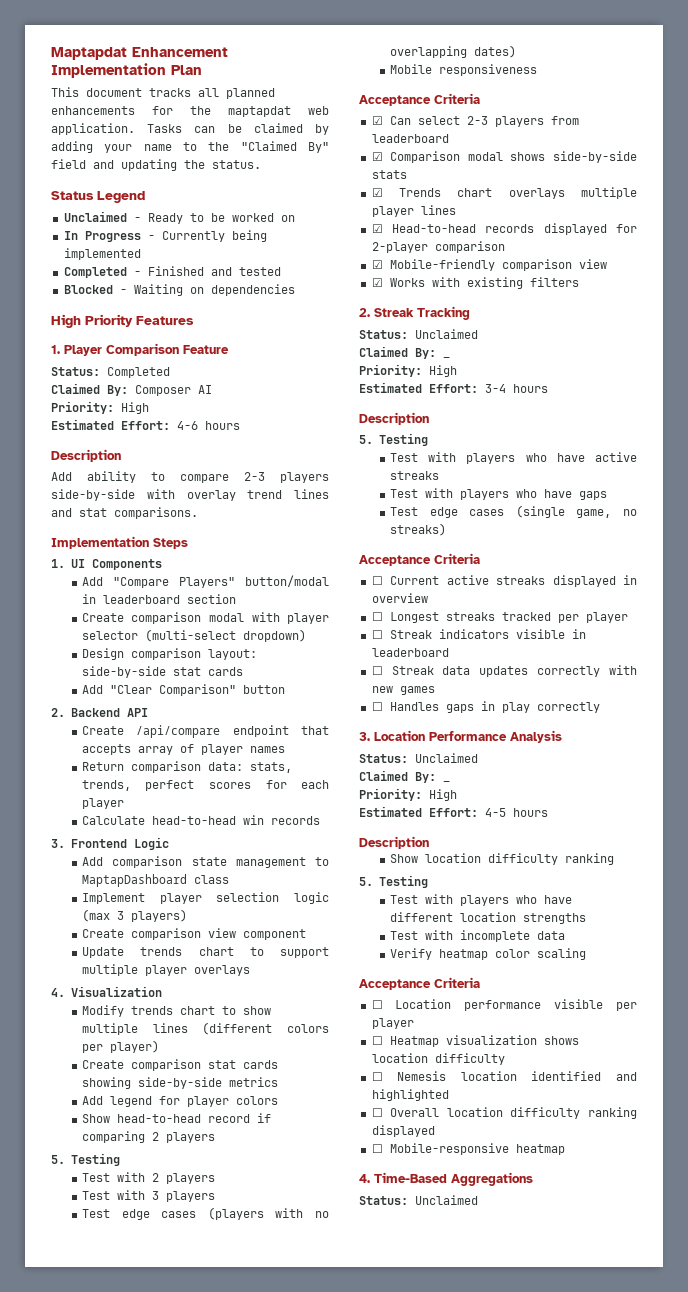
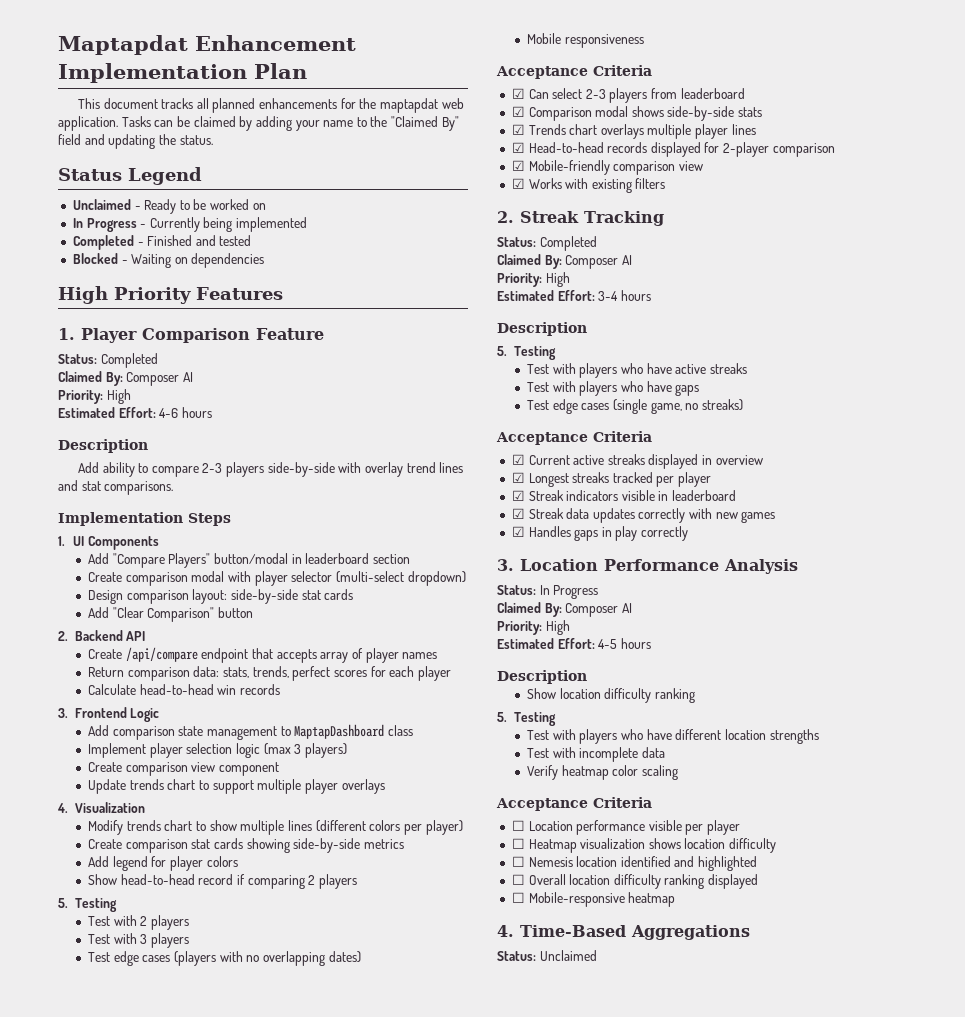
[415,329,478,339] [359,346,450,359] Unclaimed // Claimed By: _ -> [539,236,597,251] [497,254,632,269] Completed // Claimed By: Composer AI
[371,576,383,585] ☐ -> [511,454,525,465] ☑
[371,612,383,621] ☐ -> [511,472,525,483] ☑
[371,630,383,639] ☐ -> [511,490,525,501] ☑
[371,666,383,675] ☐ -> [511,508,525,519] ☑
[371,702,383,711] ☐ -> [511,526,525,537] ☑
[415,753,478,763] [359,770,450,783] Unclaimed // Claimed By: _ -> [539,585,599,599] [497,602,632,617] In Progress // Claimed By: Composer AI

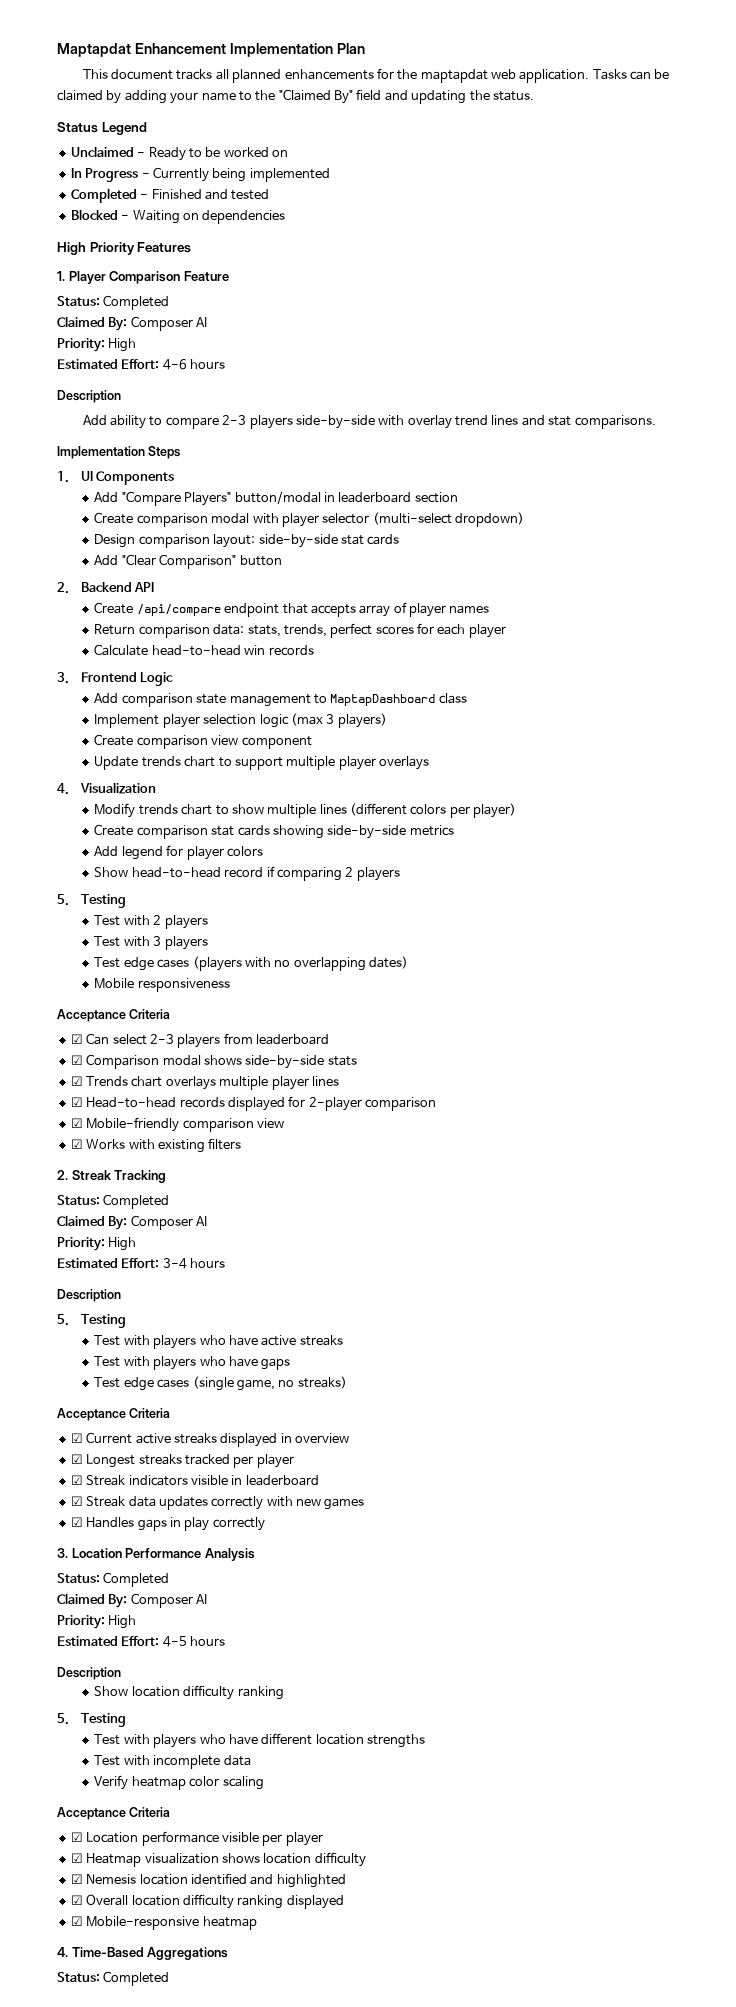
[539,585,599,599] In Progress -> [103,1572,170,1587] Completed
[511,820,525,831] ☐ -> [70,1832,83,1842] ☑
[511,838,525,849] ☐ -> [70,1853,83,1863] ☑
[511,856,525,867] ☐ -> [70,1874,83,1884] ☑
[511,874,525,885] ☐ -> [70,1895,83,1905] ☑
[511,892,525,903] ☐ -> [70,1916,83,1926] ☑
[539,950,597,961] Unclaimed -> [103,1971,170,1986] Completed

